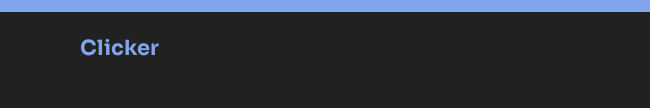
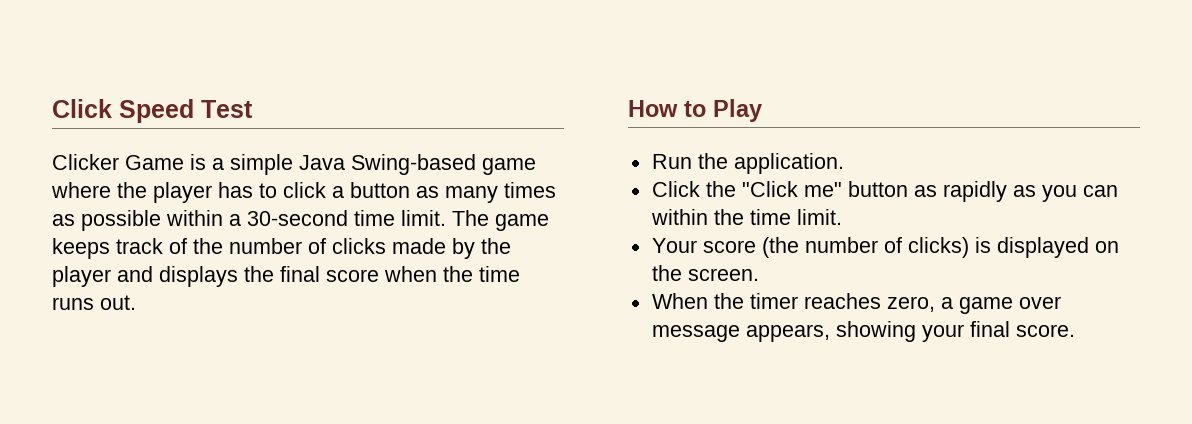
[80,38,159,56] Clicker -> [52,99,253,123] [52,154,536,175] [51,182,556,203] [52,210,549,231] [52,238,511,259] [52,266,520,287] [52,295,136,310] [628,99,762,122] [651,153,844,174] [651,181,1118,202] [650,209,842,225] [651,237,1119,258] [651,265,759,281] [651,293,1061,314] [651,321,1075,342] Click Speed Test // Clicker Game is a simple Java Swing-based game where the player has to click a button as many times as possible within a 30-second time limit. The game keeps track of the number of clicks made by the player and displays the final score when the time runs out. // How to Play // Run the application. // Click the "Click me" button as rapidly as you can within the time limit. // Your score (the number of clicks) is displayed on the screen. // When the timer reaches zero, a game over message appears, showing your final score.

